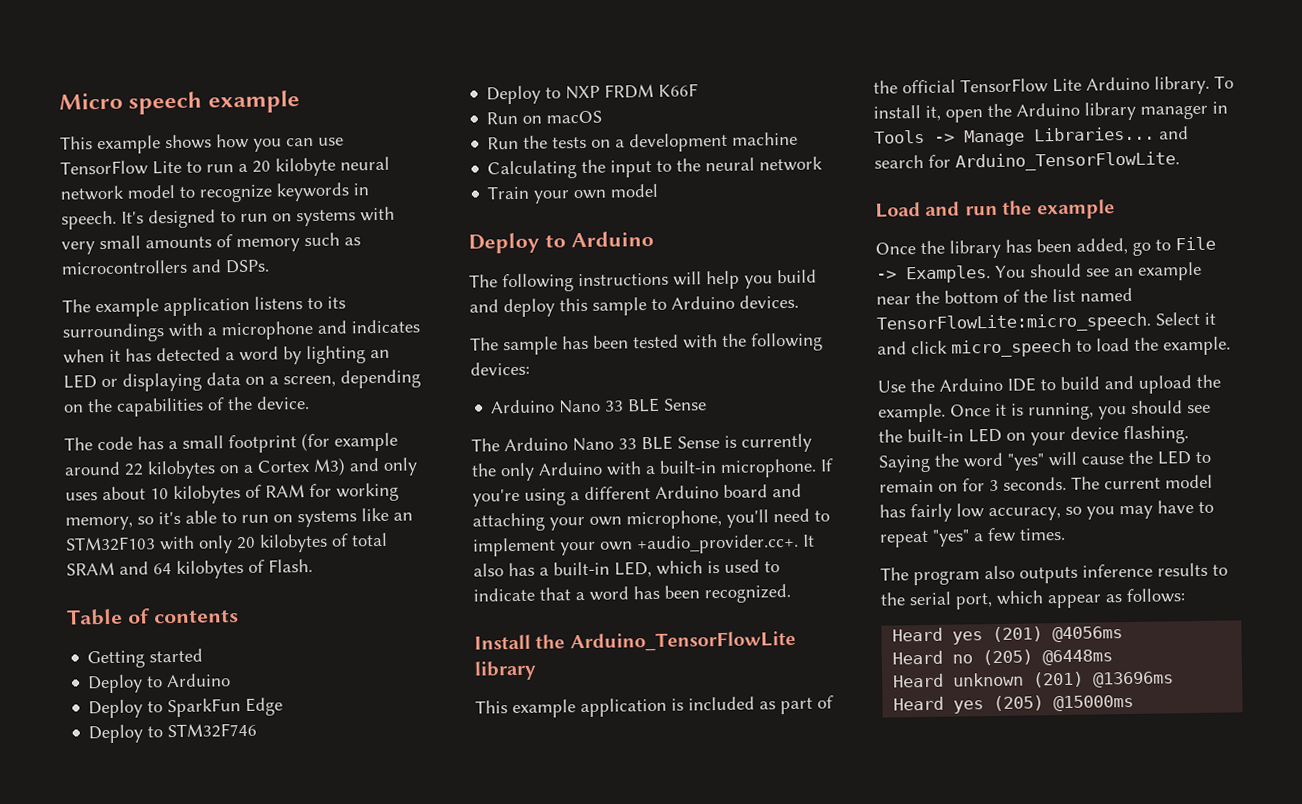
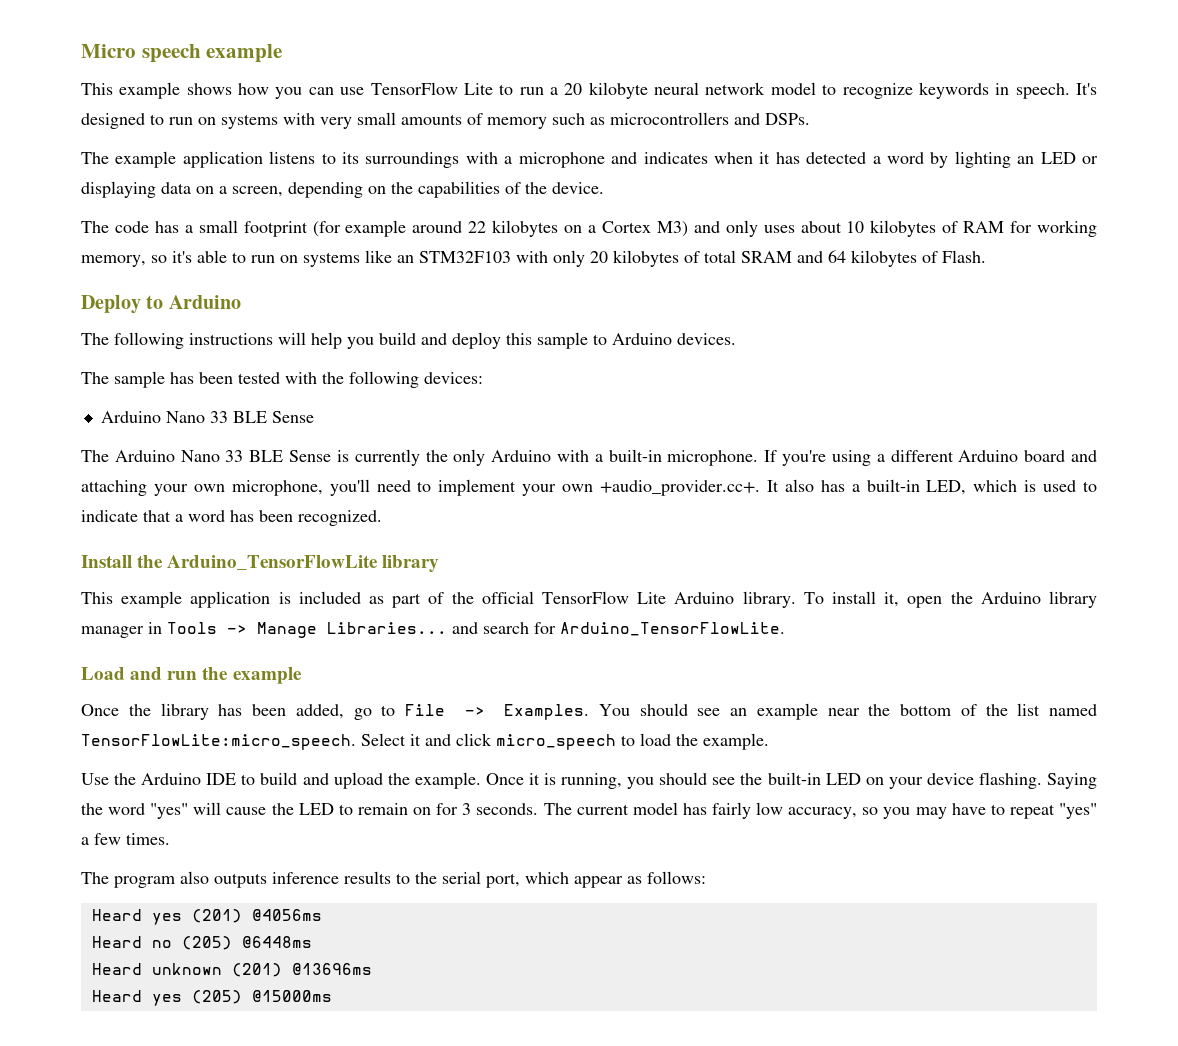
[66,608,239,626] [87,648,204,669] [87,673,232,694] [88,697,284,719] [88,722,258,744] [486,83,699,105] [486,110,603,125] [487,131,799,153] [487,156,824,180] [487,183,659,204] // Table of contents // Getting started // Deploy to Arduino // Deploy to SparkFun Edge // Deploy to STM32F746 // Deploy to NXP FRDM K66F // Run on macOS // Run the tests on a development machine // Calculating the input to the neural network // Train your own model -> (986, 256) none

